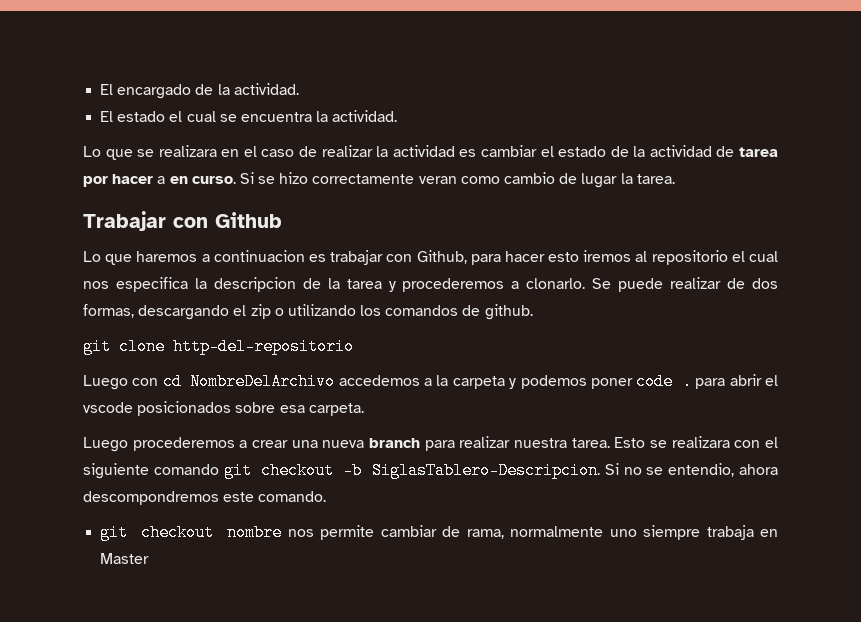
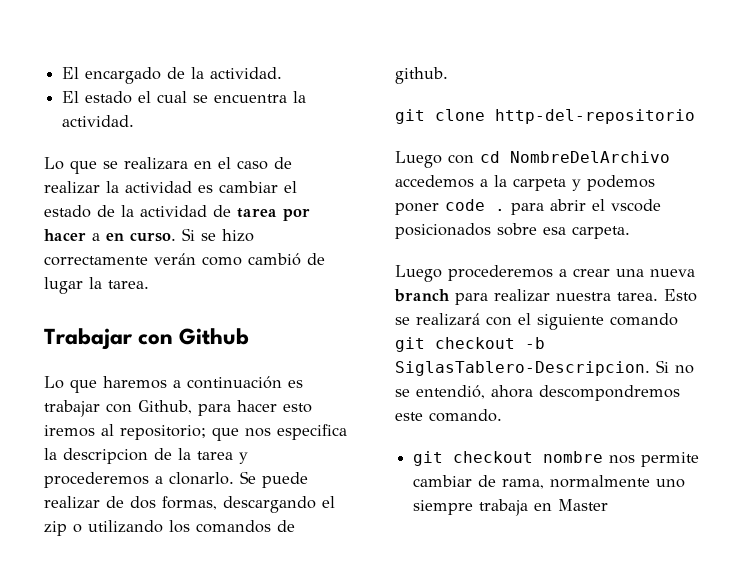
[418,172,556,184] veran como cambio -> [154,253,301,266] verán como cambió
[213,250,305,262] continuacion -> [187,376,282,389] continuación
[651,250,778,265] repositorio el cual -> [120,425,239,441] repositorio; que
[671,436,730,448] realizara -> [416,313,480,326] realizará
[668,463,735,477] entendio, -> [416,385,485,399] entendió,

